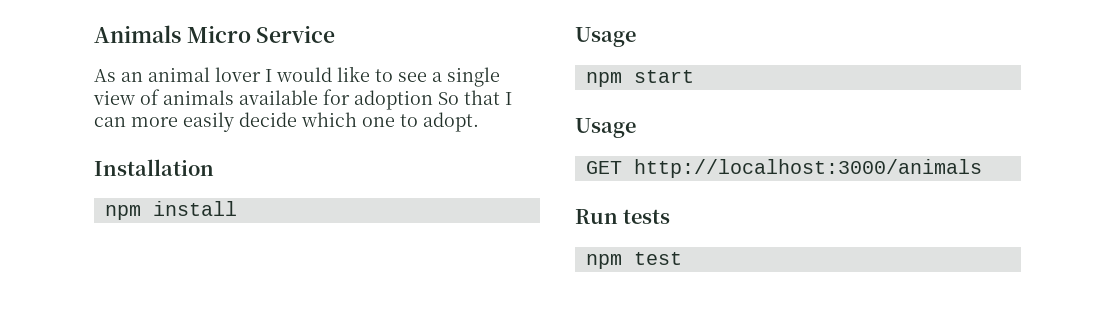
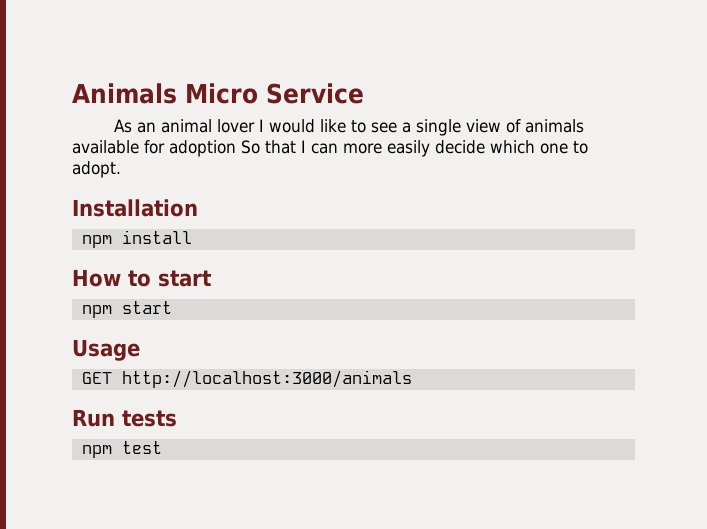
[575,27,636,47] Usage -> [72,269,212,287] How to start

